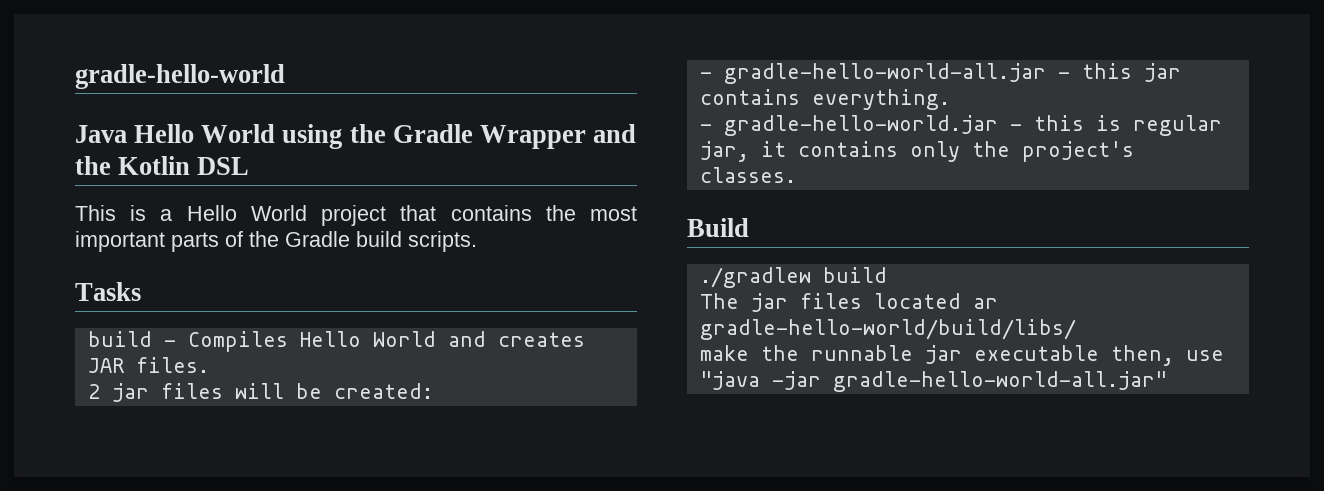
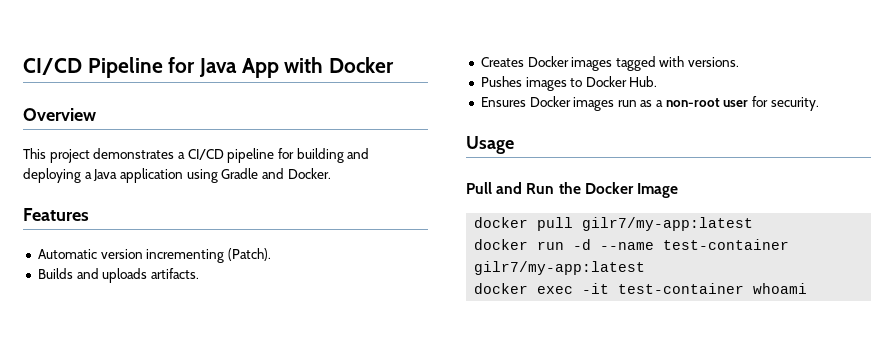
[75,64,285,89] [75,124,637,149] [75,156,250,175] [75,205,637,226] [75,231,477,252] [75,282,141,301] [87,331,585,352] [87,357,209,373] [87,383,433,402] [699,63,1181,84] [699,89,950,110] [699,115,1222,136] [699,141,1134,162] [699,167,796,183] [687,218,749,237] [699,267,887,288] [699,293,998,312] [699,319,1076,340] [699,345,1224,366] [699,371,1167,392] gradle-hello-world // Java Hello World using the Gradle Wrapper and the Kotlin DSL // This is a Hello World project that contains the most important parts of the Gradle build scripts. // Tasks // build - Compiles Hello World and creates JAR files. // 2 jar files will be created: // - gradle-hello-world-all.jar - this jar contains everything. // - gradle-hello-world.jar - this is regular jar, it contains only the project's classes. // Build // ./gradlew build // The jar files located ar gradle-hello-world/build/libs/ // make the runnable jar executable then, use "java -jar gradle-hello-world-all.jar" -> [23,57,395,78] [23,108,96,121] [23,148,370,163] [23,168,331,183] [23,208,89,221] [37,248,271,263] [37,268,199,283] [480,56,740,71] [480,76,658,91] [480,96,819,111] [466,136,514,154] [466,182,678,198] [474,217,754,231] [474,239,790,250] [474,261,646,275] [474,283,808,294] CI/CD Pipeline for Java App with Docker // Overview // This project demonstrates a CI/CD pipeline for building and deploying a Java application using Gradle and Docker. // Features // Automatic version incrementing (Patch). // Builds and uploads artifacts. // Creates Docker images tagged with versions. // Pushes images to Docker Hub. // Ensures Docker images run as a non-root user for security. // Usage // Pull and Run the Docker Image // docker pull gilr7/my-app:latest // docker run -d --name test-container gilr7/my-app:latest // docker exec -it test-container whoami

